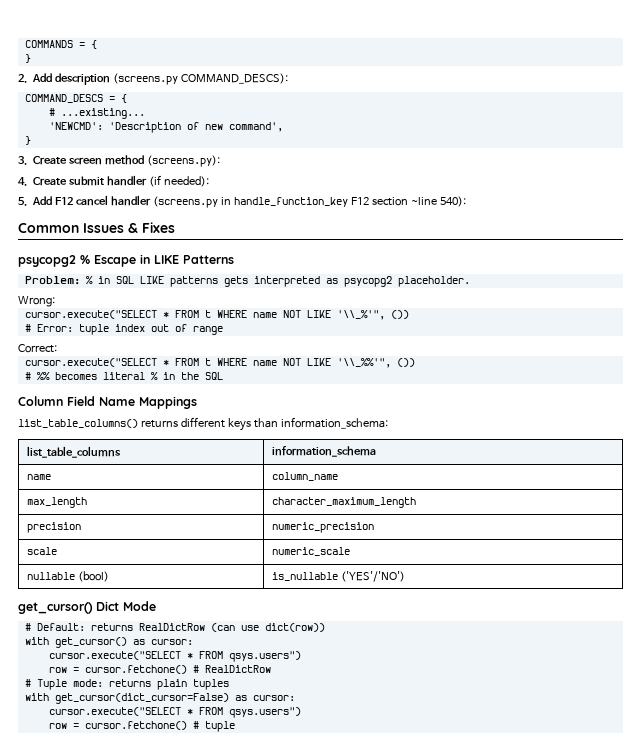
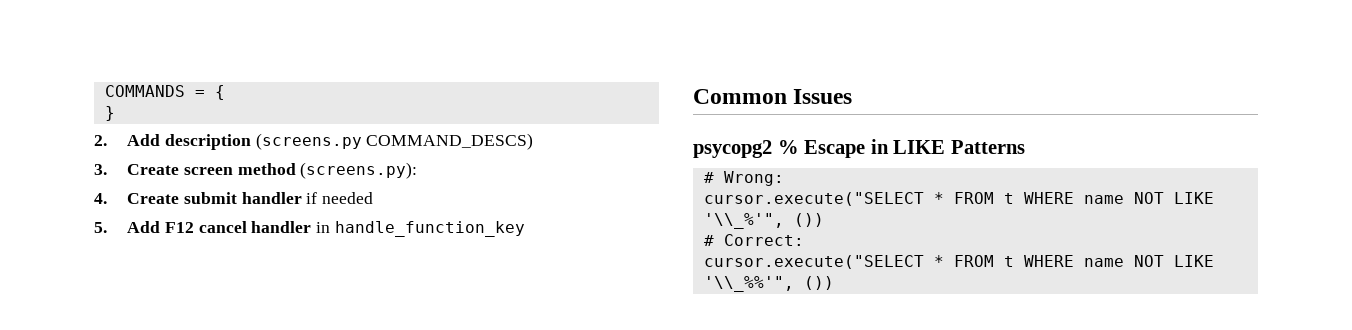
[180,73,288,84] [24,94,127,103] [48,108,145,119] [48,122,283,133] [24,136,31,145] COMMAND_DESCS): // COMMAND_DESCS = { // # ...existing... // 'NEWCMD': 'Description of new command', // } -> [366,133,534,150] COMMAND_DESCS)
[148,175,209,187] (if needed): -> [306,192,374,204] if needed
[152,196,218,208] (screens.py -> (312, 227) none
[350,196,466,207] F12 section ~line 540): -> (525, 229) none
[128,222,175,233] & Fixes -> (853, 96) none
[24,276,470,287] Problem: % in SQL LIKE patterns gets interpreted as psycopg2 placeholder. // -> [703,172,714,183] #
[36,324,223,335] Error: tuple index out of range // -> (714, 240) none
[24,372,223,380] [18,396,197,409] [18,417,388,431] [26,446,121,458] [271,446,376,457] [26,474,51,480] [271,472,338,481] [26,497,87,508] [271,497,416,508] [26,522,81,533] [271,522,374,533] [26,547,57,555] [271,547,350,556] [26,571,109,582] [271,571,405,582] [18,601,156,614] [24,623,325,632] [24,637,193,648] [48,651,301,662] [48,665,271,674] [24,679,229,690] [24,693,295,704] [48,707,301,718] [48,721,235,732] // # %% becomes literal % in the SQL // Column Field Name Mappings // list_table_columns() returns different keys than information_schema: // list_table_columns | information_schema // name | column_name // max_length | character_maximum_length // precision | numeric_precision // scale | numeric_scale // nullable (bool) | is_nullable ('YES'/'NO') // get_cursor() Dict Mode // # Default: returns RealDictRow (can use dict(row)) // with get_cursor() as cursor: // cursor.execute("SELECT * FROM qsys.users") // row = cursor.fetchone() # RealDictRow // # Tuple mode: returns plain tuples // with get_cursor(dict_cursor=False) as cursor: // cursor.execute("SELECT * FROM qsys.users") // row = cursor.fetchone() # tuple -> (834, 283) none

